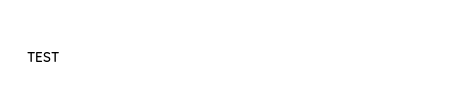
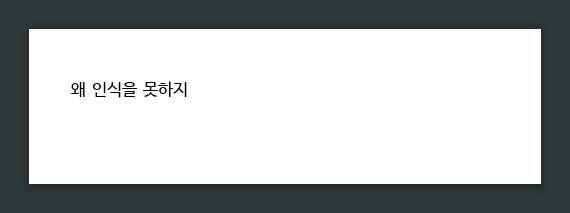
[27,52,59,62] TEST -> [71,81,188,98] 왜 인식을 못하지

